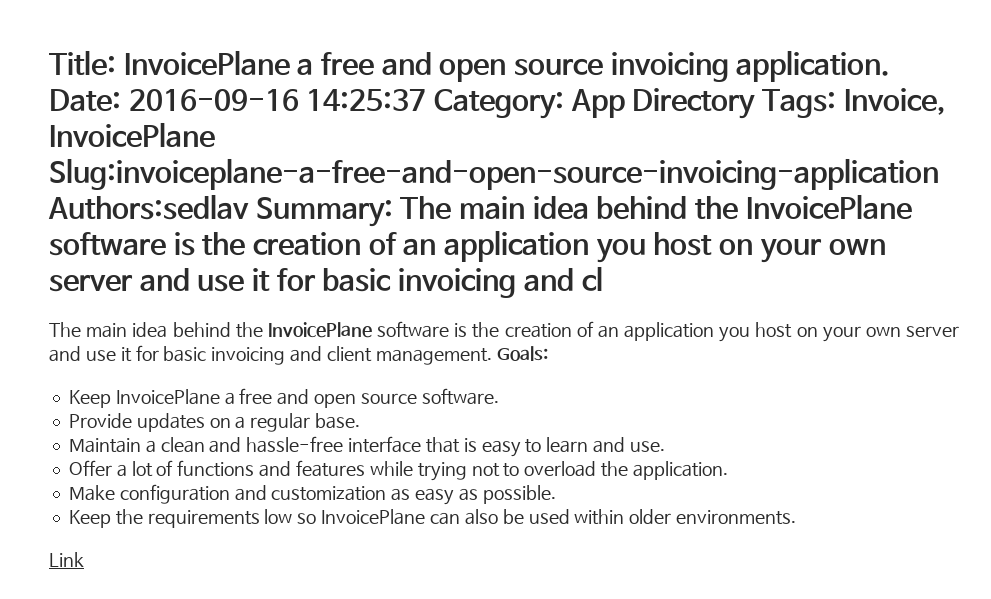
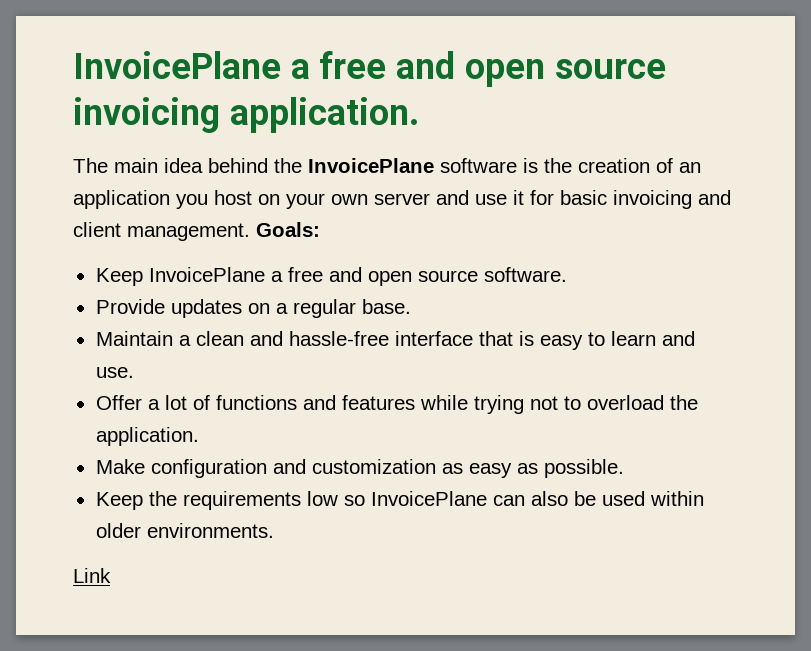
[49,50,116,76] Title: -> (73, 65) none
[49,88,946,119] [49,122,215,148] [49,158,939,190] [48,194,912,227] [49,230,886,263] [49,266,603,298] Date: 2016-09-16 14:25:37 Category: App Directory Tags: Invoice, InvoicePlane Slug:invoiceplane-a-free-and-open-source-invoicing-application Authors:sedlav Summary: The main idea behind the InvoicePlane software is the creation of an application you host on your own server and use it for basic invoicing and cl -> (419, 115) none

